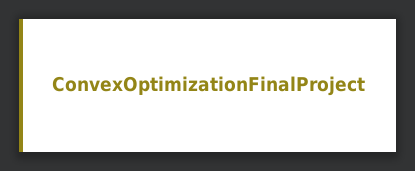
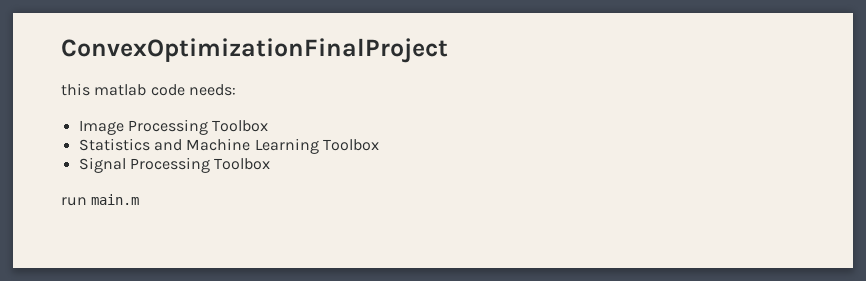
(365, 86) none -> [61,83,236,96] [78,119,269,135] [78,138,379,154] [78,157,271,173] [61,194,140,206] // this matlab code needs: // Image Processing Toolbox // Statistics and Machine Learning Toolbox // Signal Processing Toolbox // run main.m

